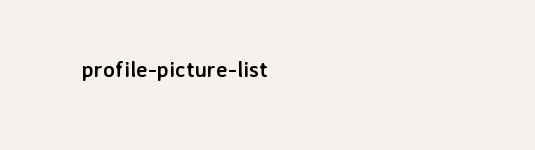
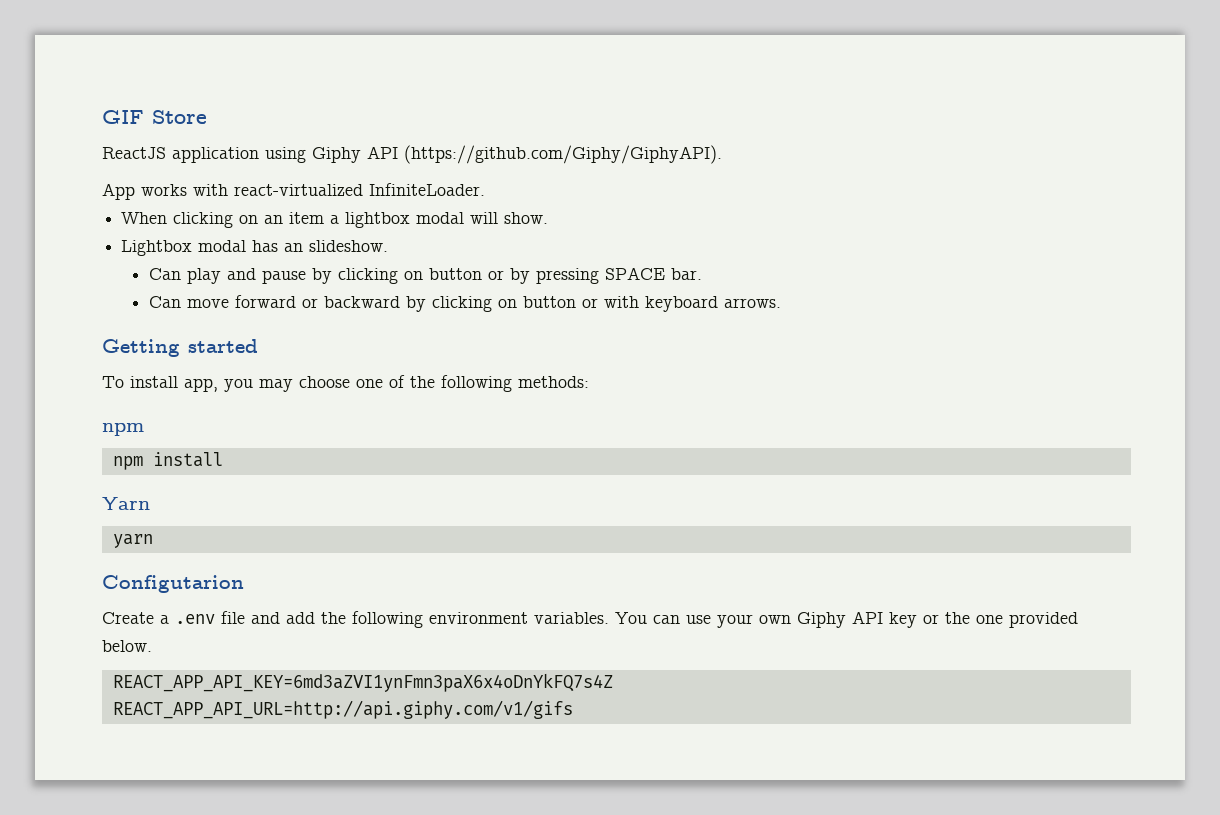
[82,61,268,81] profile-picture-list -> [102,110,207,124] [102,145,722,164] [102,183,485,200] [121,212,549,228] [121,240,389,256] [149,267,703,284] [149,295,782,312] [102,339,258,357] [102,375,589,392] [102,423,144,436] [112,452,223,470] [102,497,150,510] [112,534,153,548] [102,575,244,593] [102,611,1078,628] [102,640,152,652] [112,673,613,692] [112,700,573,719] GIF Store // ReactJS application using Giphy API (https://github.com/Giphy/GiphyAPI). // App works with react-virtualized InfiniteLoader. // When clicking on an item a lightbox modal will show. // Lightbox modal has an slideshow. // Can play and pause by clicking on button or by pressing SPACE bar. // Can move forward or backward by clicking on button or with keyboard arrows. // Getting started // To install app, you may choose one of the following methods: // npm // npm install // Yarn // yarn // Configutarion // Create a .env file and add the following environment variables. You can use your own Giphy API key or the one provided below. // REACT_APP_API_KEY=6md3aZVI1ynFmn3paX6x4oDnYkFQ7s4Z // REACT_APP_API_URL=http://api.giphy.com/v1/gifs

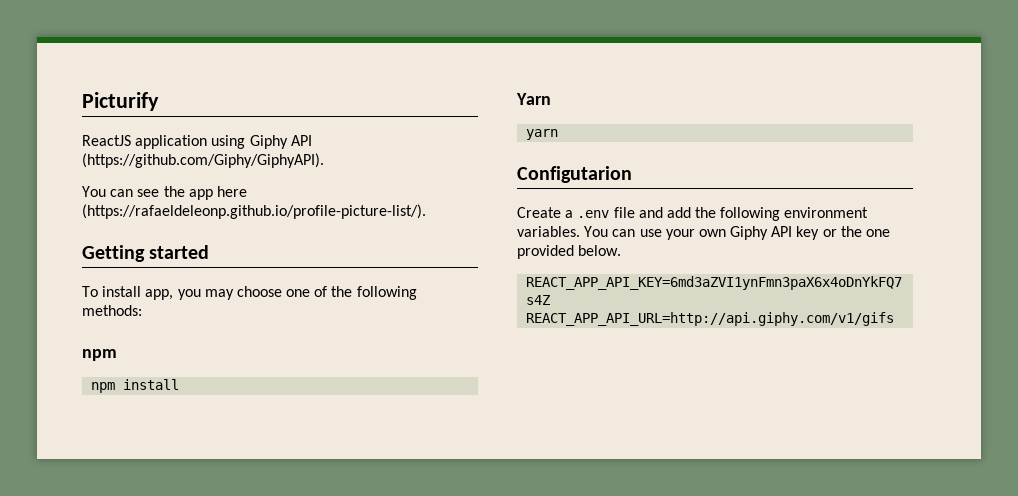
[102,110,207,124] GIF Store -> [82,92,159,111] Picturify
[102,183,485,200] [121,212,549,228] [121,240,389,256] [149,267,703,284] [149,295,782,312] App works with react-virtualized InfiniteLoader. // When clicking on an item a lightbox modal will show. // Lightbox modal has an slideshow. // Can play and pause by clicking on button or by pressing SPACE bar. // Can move forward or backward by clicking on button or with keyboard arrows. -> [82,186,247,200] [82,204,426,219] You can see the app here (https://rafaeldeleonp.github.io/profile-picture-list/).

